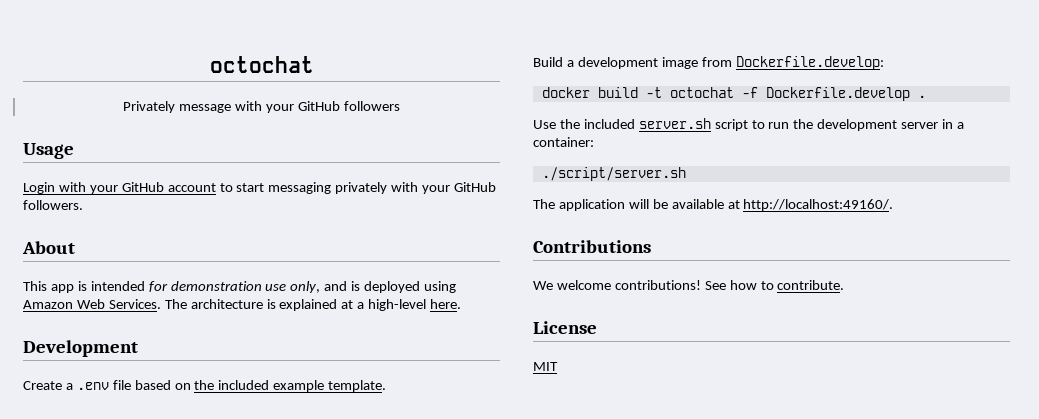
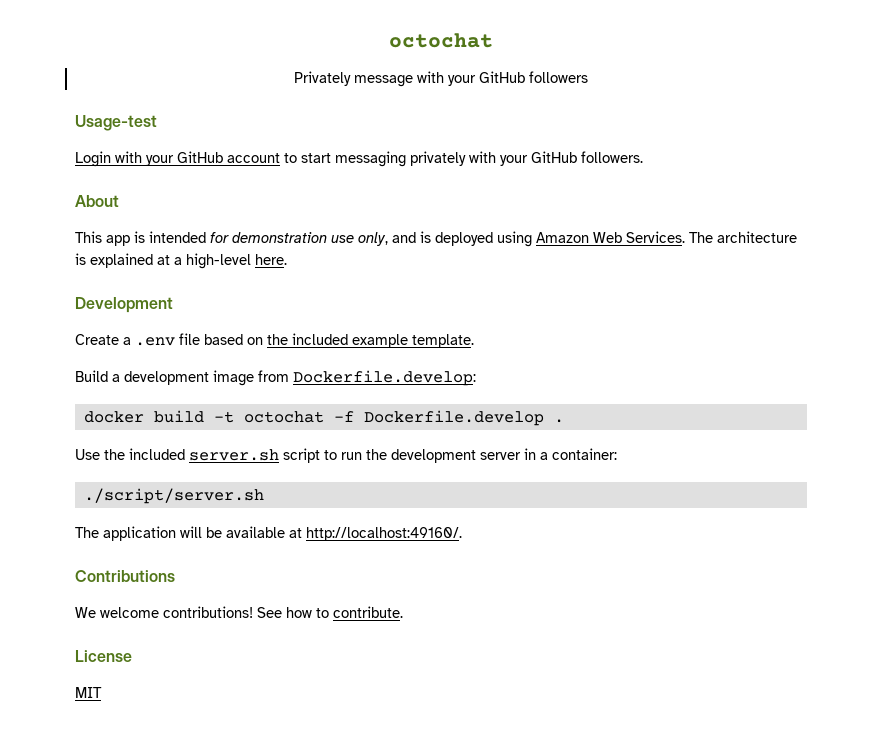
[23,143,74,159] Usage -> [75,115,157,131] Usage-test

